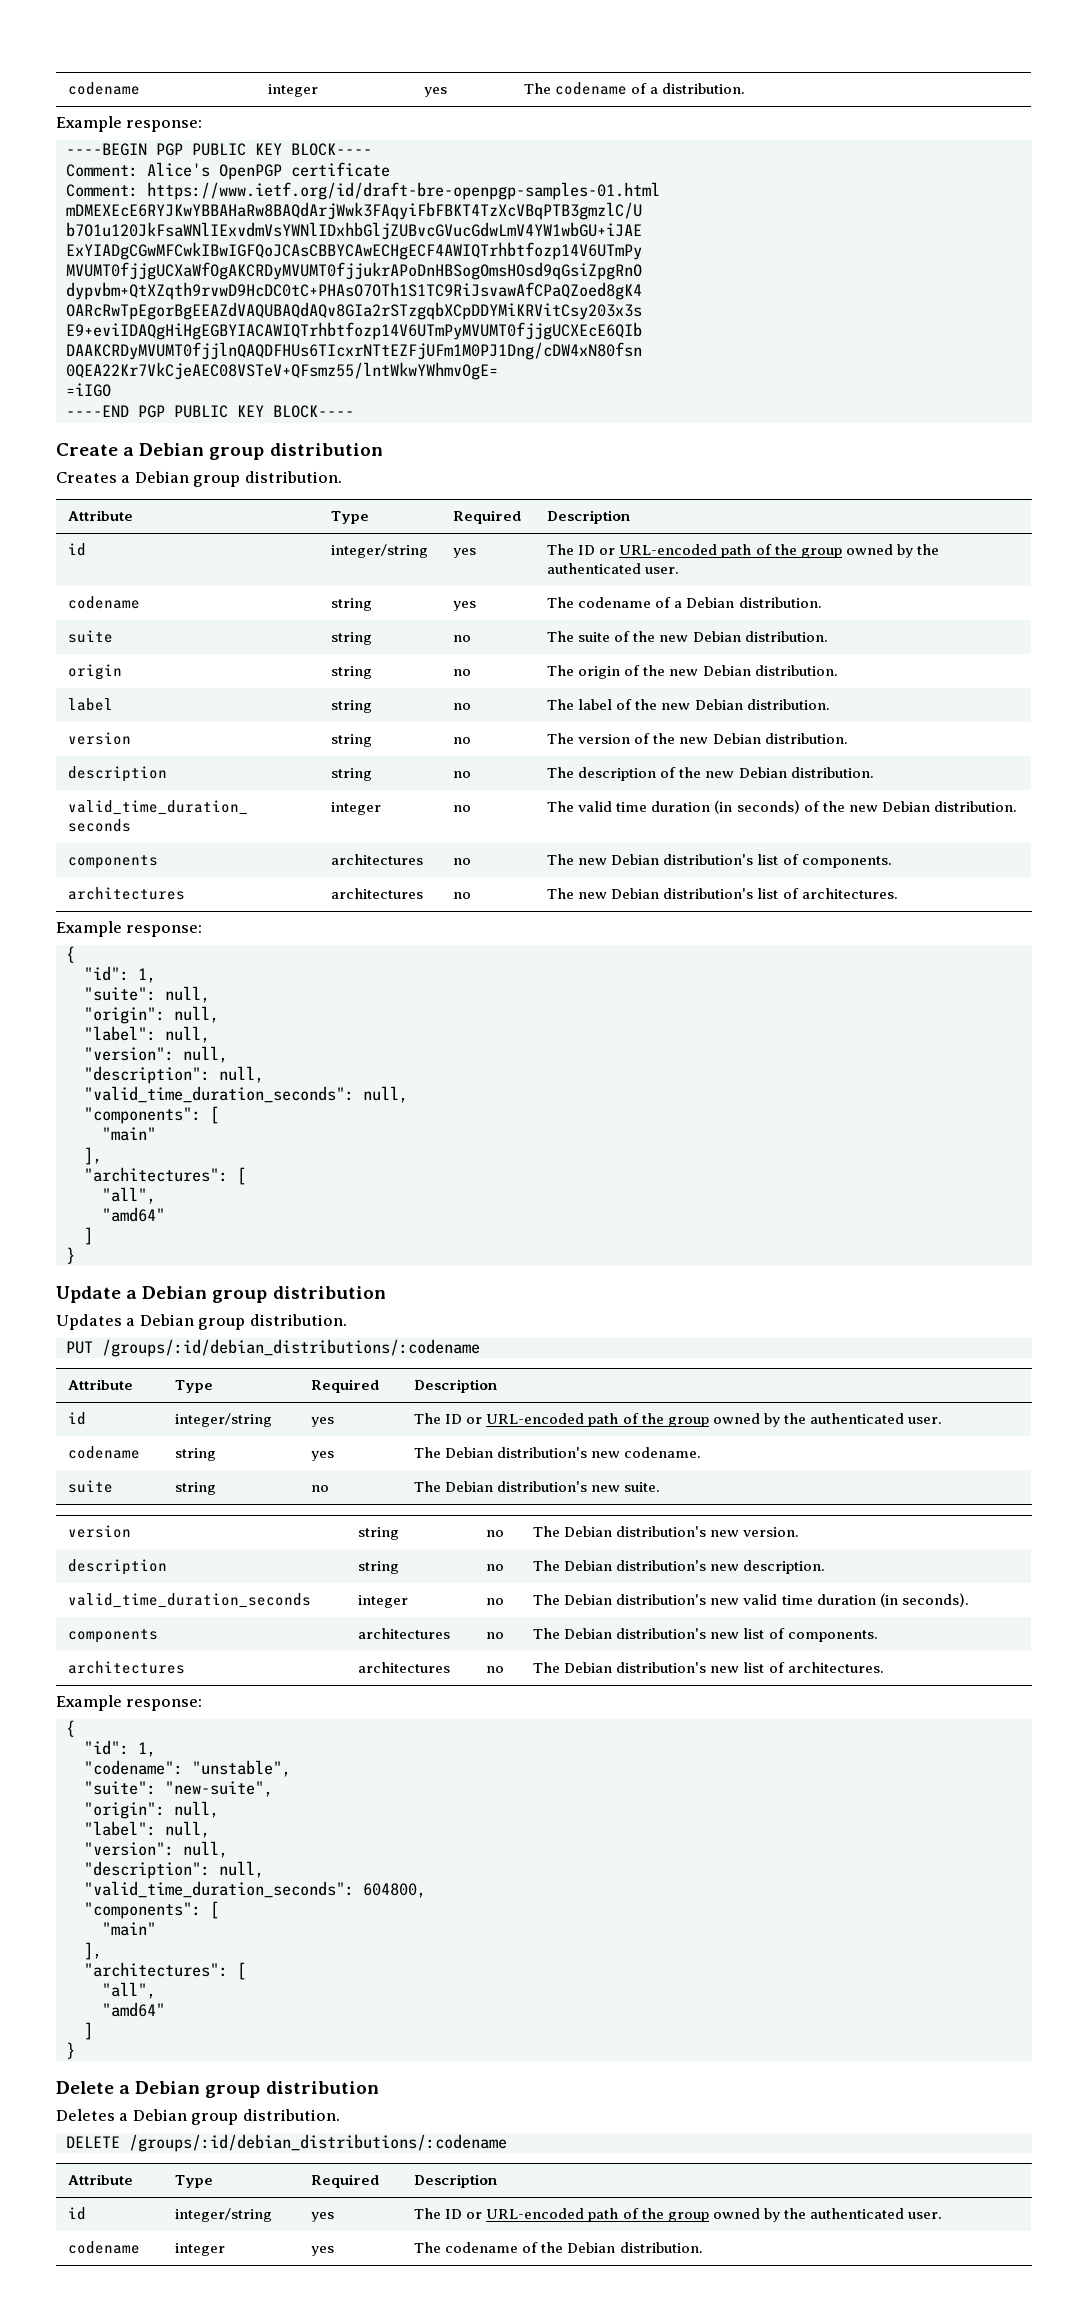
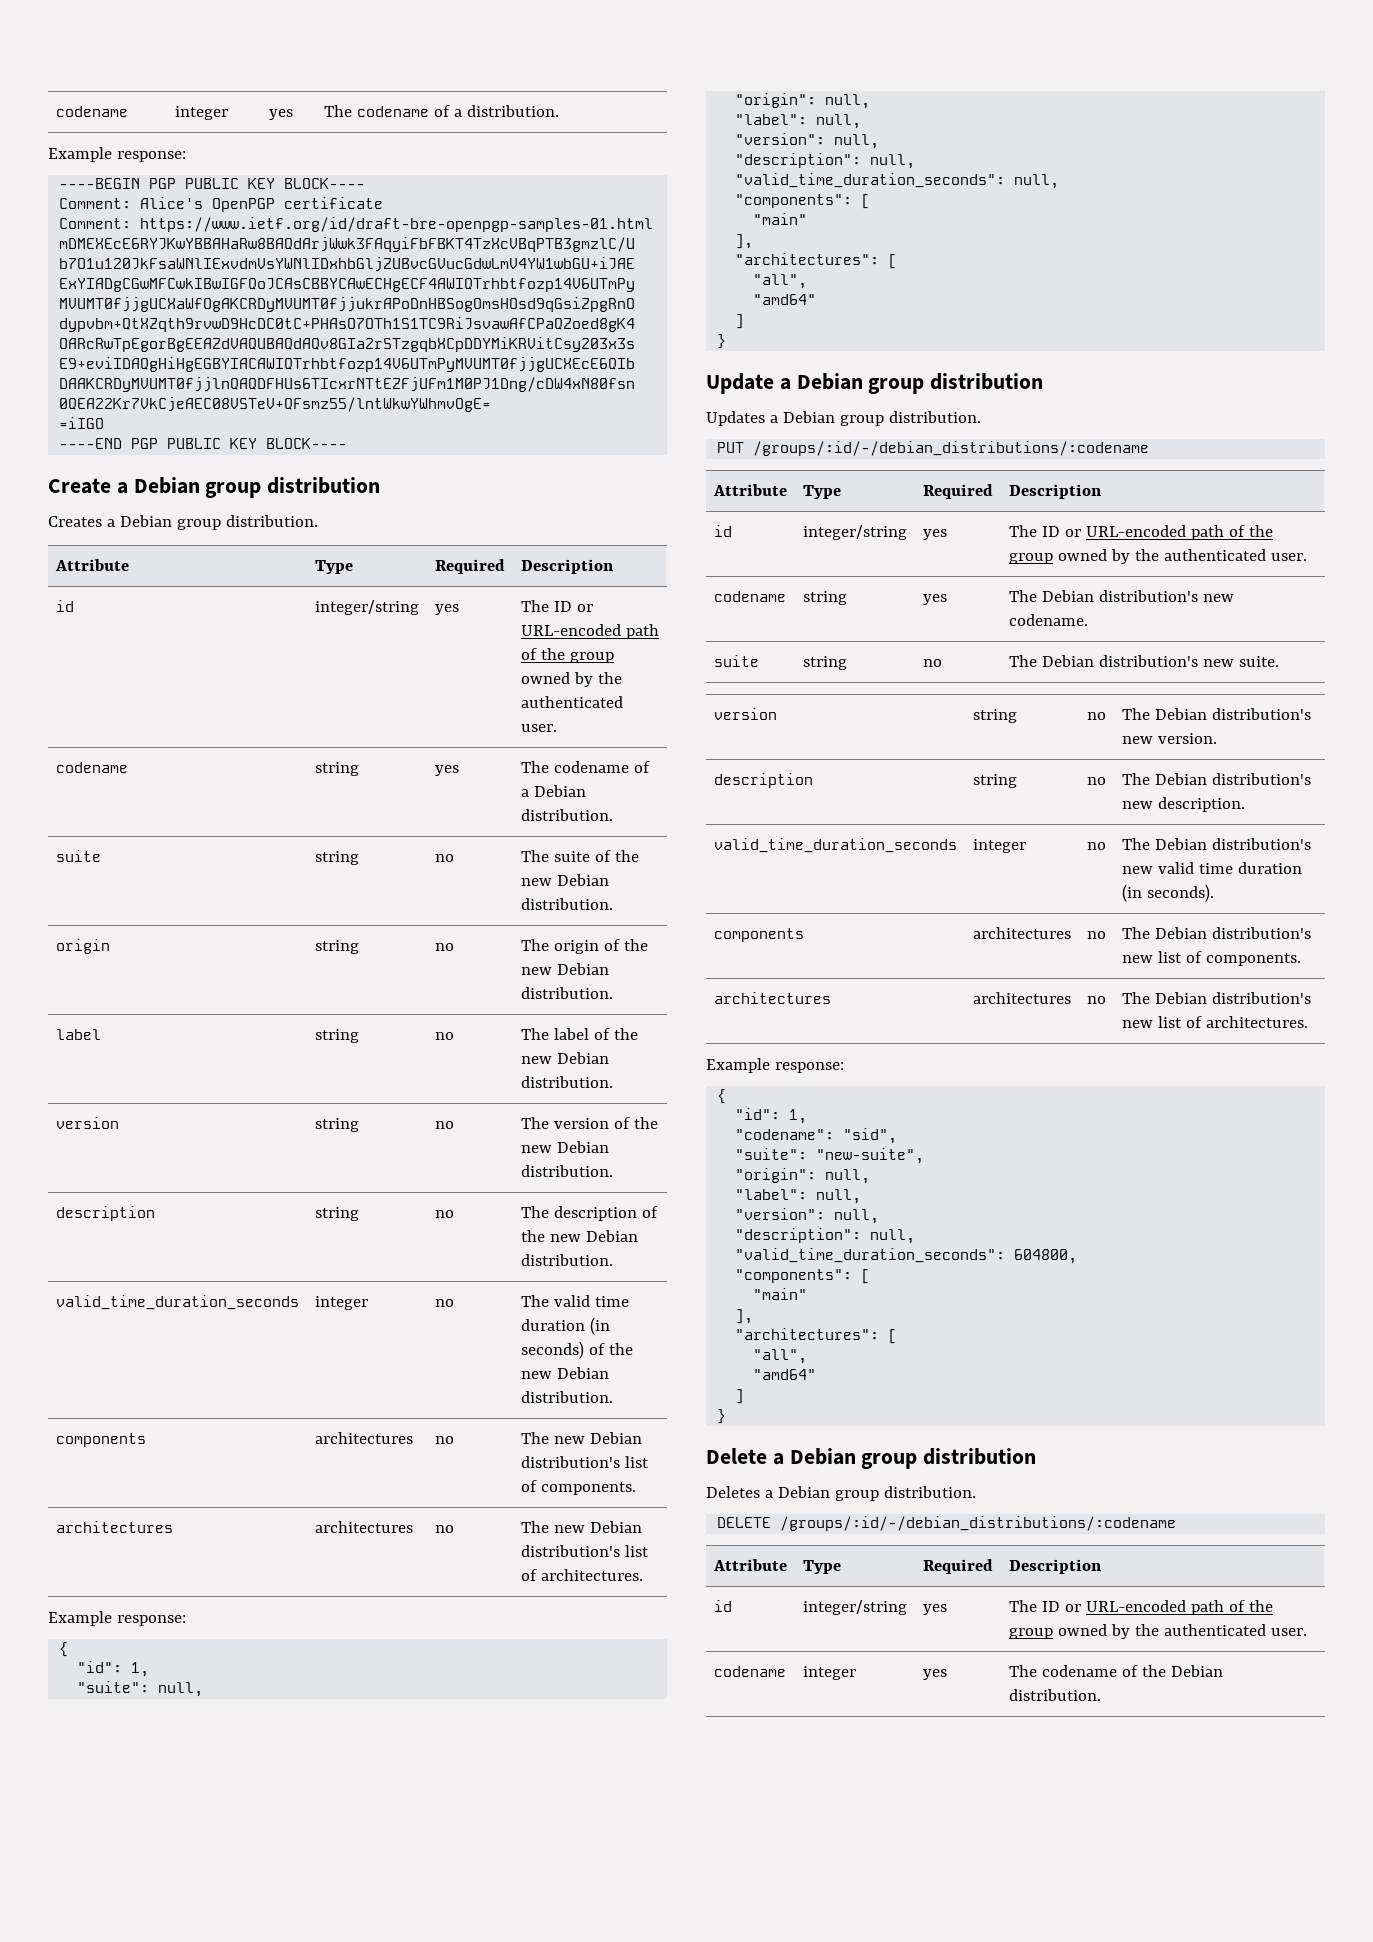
[101,1339,480,1357] /groups/:id/debian_distributions/:codename -> [753,441,1150,456] /groups/:id/-/debian_distributions/:codename
[191,1760,291,1777] "unstable", -> [843,1128,898,1144] "sid",
[128,2134,507,2152] /groups/:id/debian_distributions/:codename -> [780,1516,1177,1531] /groups/:id/-/debian_distributions/:codename

